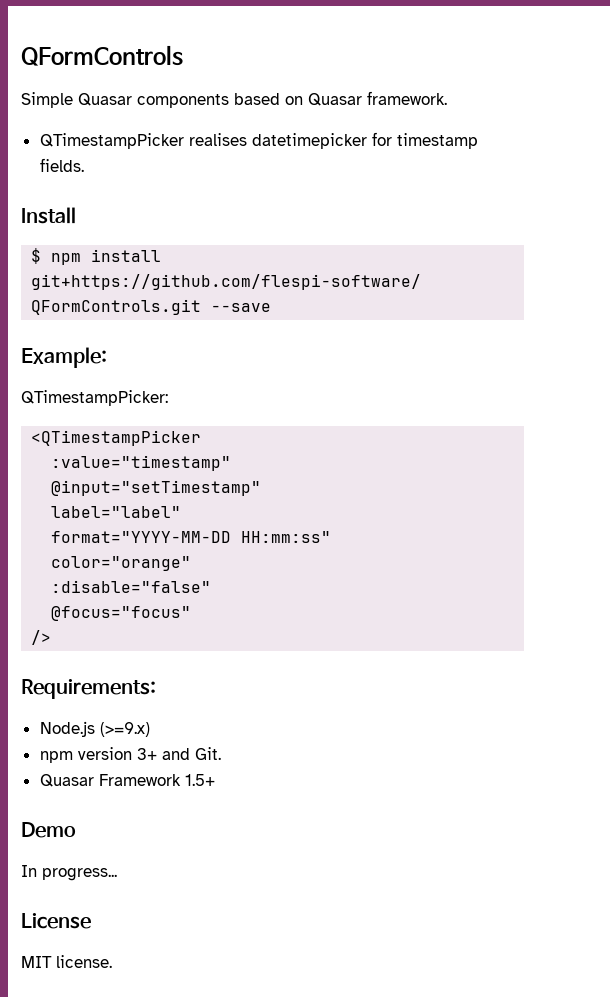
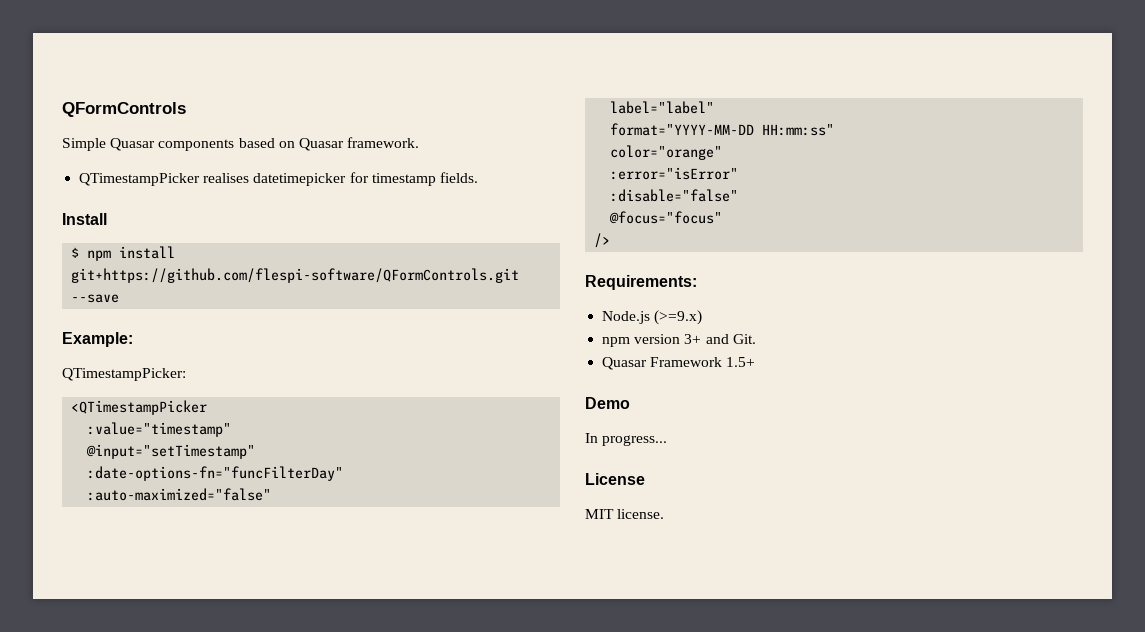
(262, 488) none -> [87,466,344,481] [87,488,272,501] // :date-options-fn="funcFilterDay" // :auto-maximized="false"
(192, 563) none -> [610,167,739,180] // :error="isError"

